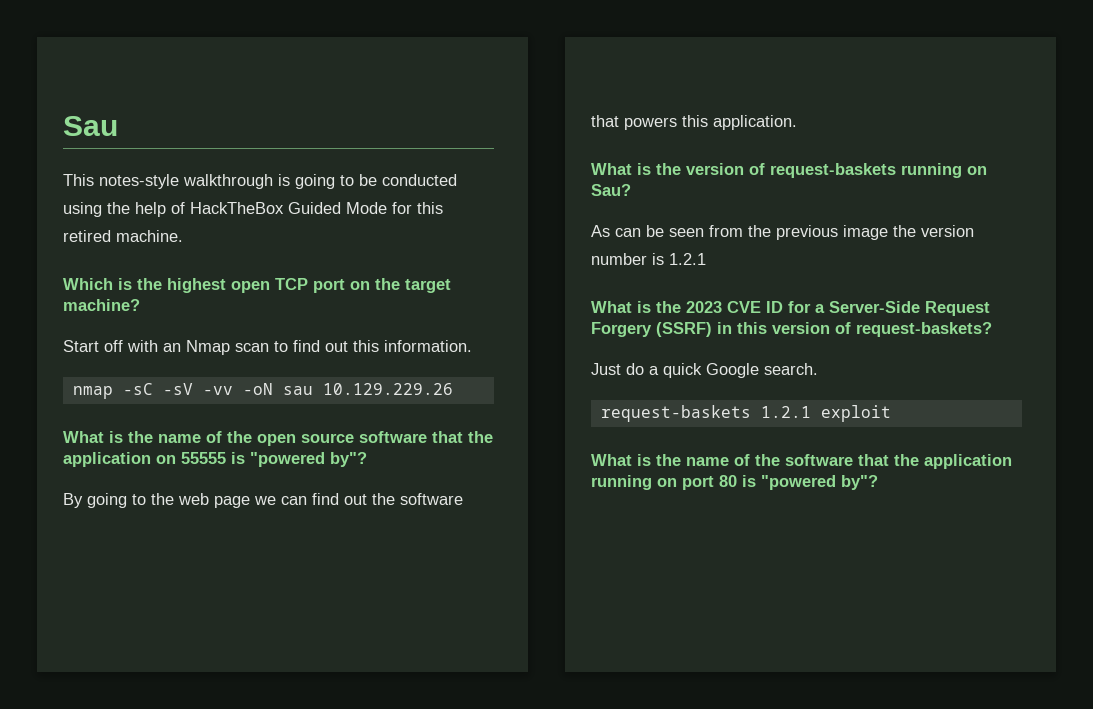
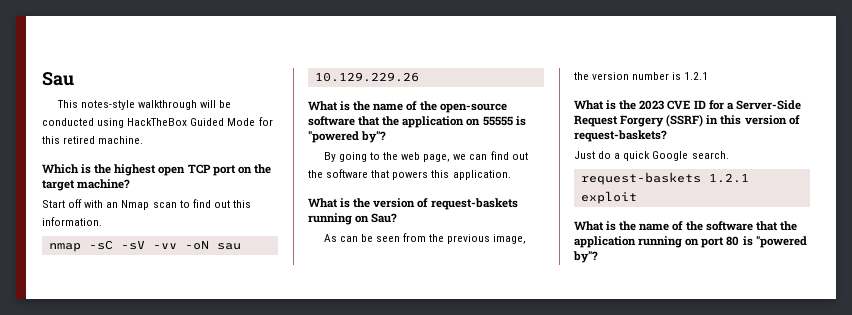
[278,174,457,189] [63,202,185,217] is going to be conducted using the help of -> [200,100,232,108] [42,118,125,128] will be conducted using
[257,433,354,446] open source -> [439,103,507,113] open-source
[214,496,250,508] page -> [423,154,451,162] page,
[843,225,888,240] image -> [493,234,527,244] image,

